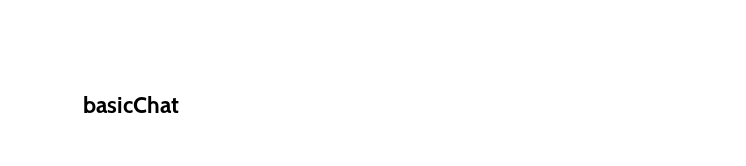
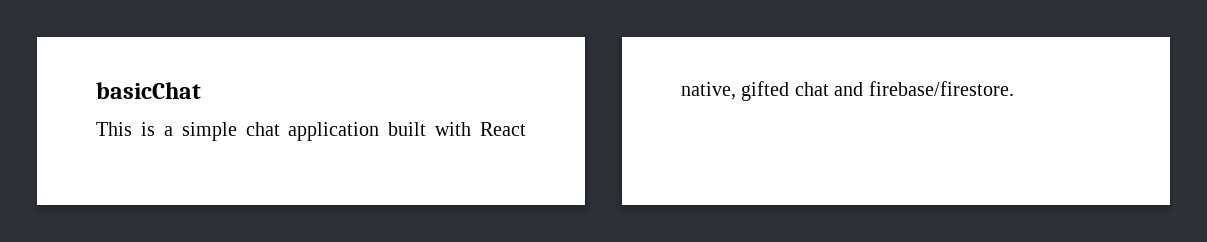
(179, 104) none -> [96,122,526,141] [681,81,1014,101] // This is a simple chat application built with React native, gifted chat and firebase/firestore.

